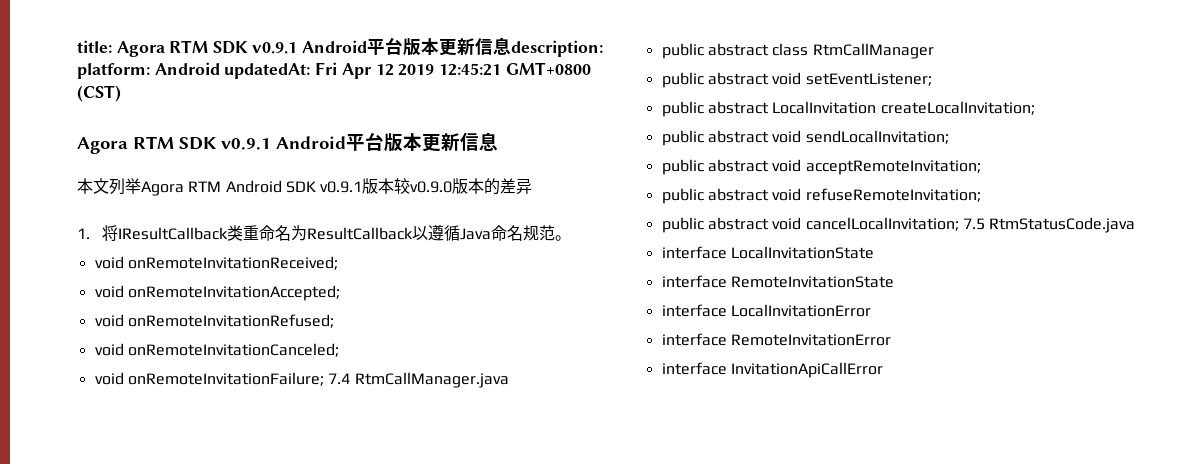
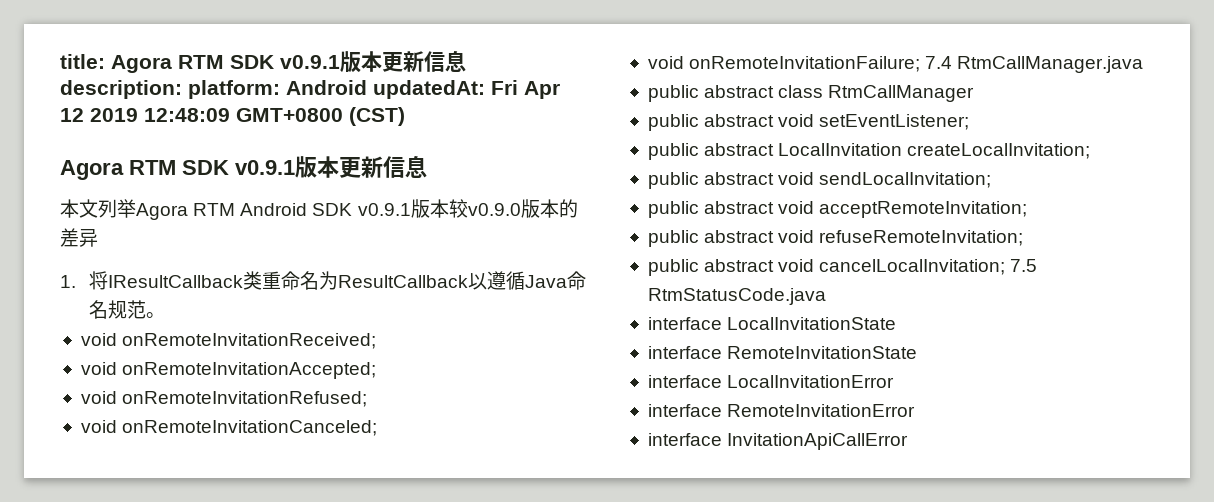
[301,37,403,55] Android平台 -> (340, 62) none
[439,63,502,76] 12:45:21 -> [144,108,230,122] 12:48:09
[276,132,384,151] Android平台 -> (295, 167) none

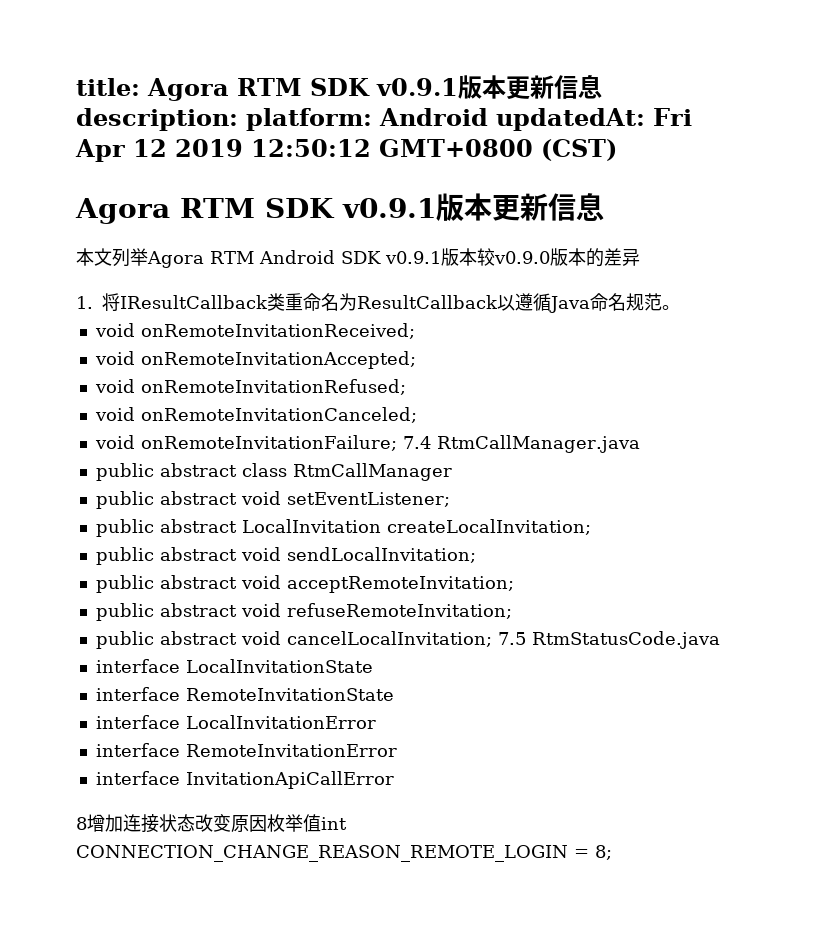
[144,108,230,122] 12:48:09 -> [251,139,371,157] 12:50:12
(909, 441) none -> [76,814,347,833] [76,845,612,862] // 8增加连接状态改变原因枚举值int CONNECTION_CHANGE_REASON_REMOTE_LOGIN = 8;

